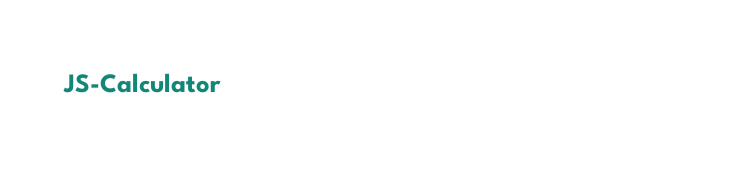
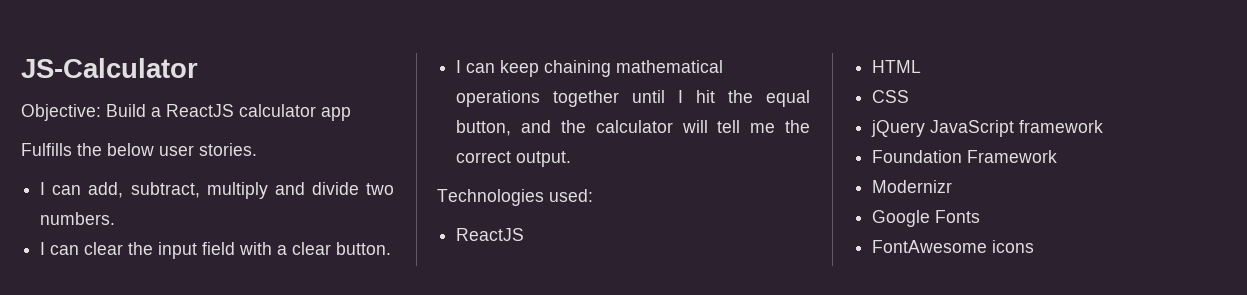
(221, 83) none -> [21,104,351,121] [21,143,257,156] [40,182,394,199] [40,212,116,225] [40,242,392,259] [456,60,724,77] [456,90,810,107] [456,120,810,136] [456,151,572,167] [437,189,593,206] [456,228,525,241] [872,60,922,73] [872,90,910,103] [871,120,1104,137] [872,150,1058,163] [872,180,953,193] [872,210,981,227] [872,240,1035,253] // Objective: Build a ReactJS calculator app // Fulfills the below user stories. // I can add, subtract, multiply and divide two numbers. // I can clear the input field with a clear button. // I can keep chaining mathematical operations together until I hit the equal button, and the calculator will tell me the correct output. // Technologies used: // ReactJS // HTML // CSS // jQuery JavaScript framework // Foundation Framework // Modernizr // Google Fonts // FontAwesome icons

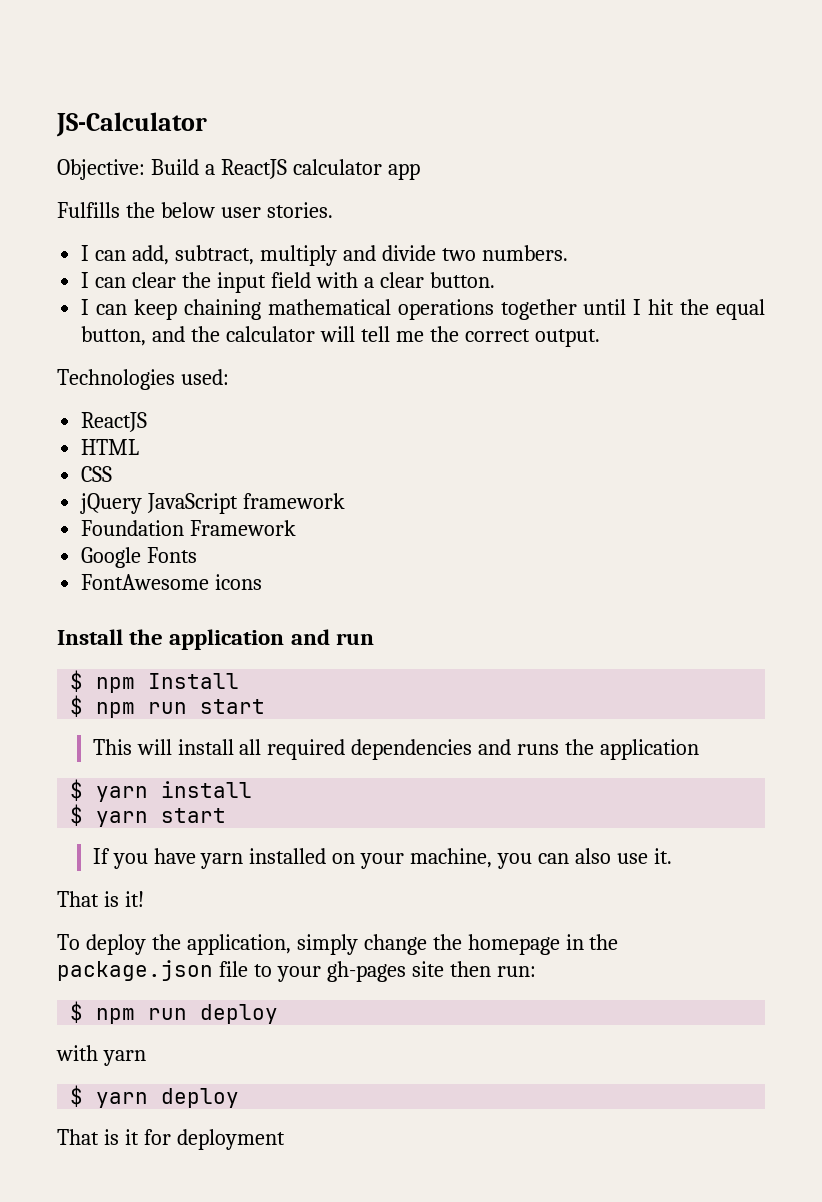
[872,180,953,193] // Modernizr -> (297, 528) none
(1035, 246) none -> [57,629,374,650] [70,670,240,693] [70,695,266,718] [92,739,700,760] [70,779,253,802] [70,804,227,827] [92,848,672,869] [57,891,144,907] [57,934,619,955] [57,960,536,982] [70,1001,279,1024] [56,1045,146,1066] [70,1085,240,1108] [57,1129,285,1150] // Install the application and run // $ npm Install // $ npm run start // This will install all required dependencies and runs the application // $ yarn install // $ yarn start // If you have yarn installed on your machine, you can also use it. // That is it! // To deploy the application, simply change the homepage in the package.json file to your gh-pages site then run: // $ npm run deploy // with yarn // $ yarn deploy // That is it for deployment

